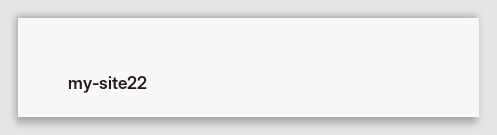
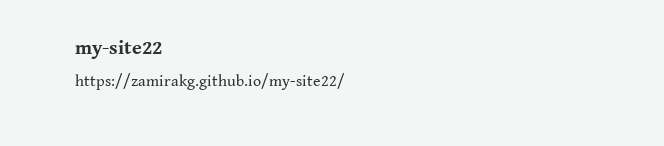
(147, 84) none -> [75,73,345,90] // https://zamirakg.github.io/my-site22/

